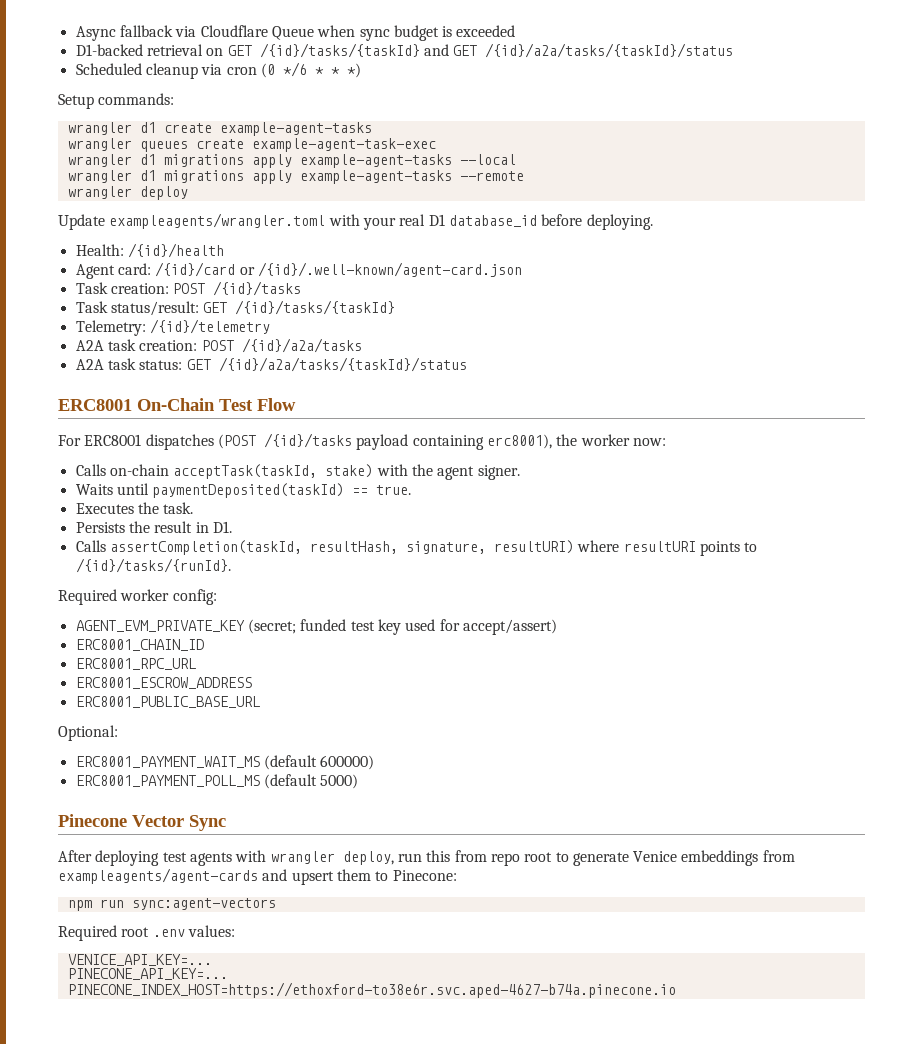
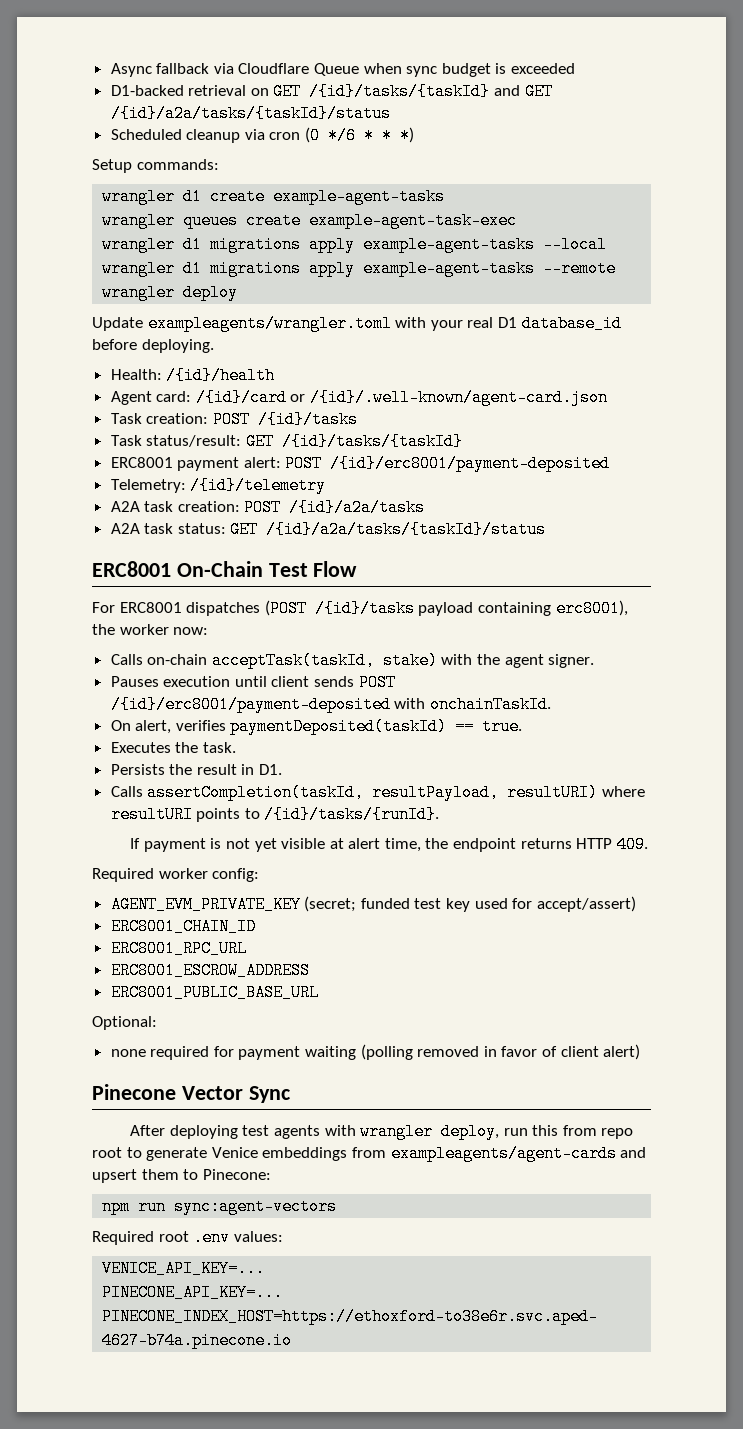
(396, 307) none -> [110,455,611,472] // ERC8001 payment alert: POST /{id}/erc8001/payment-deposited
[75,483,149,495] Waits until -> [110,674,396,691] [110,696,551,713] [110,720,226,734] Pauses execution until client sends POST /{id}/erc8001/payment-deposited with onchainTaskId. // On alert, verifies
[309,541,486,554] resultHash, signature, -> [372,784,500,801] resultPayload,
(231, 565) none -> [130,836,648,853] // If payment is not yet visible at alert time, the endpoint returns HTTP 409.
[75,755,375,770] [75,774,359,789] ERC8001_PAYMENT_WAIT_MS (default 600000) // ERC8001_PAYMENT_POLL_MS (default 5000) -> [110,1044,641,1060] none required for payment waiting (polling removed in favor of client alert)

